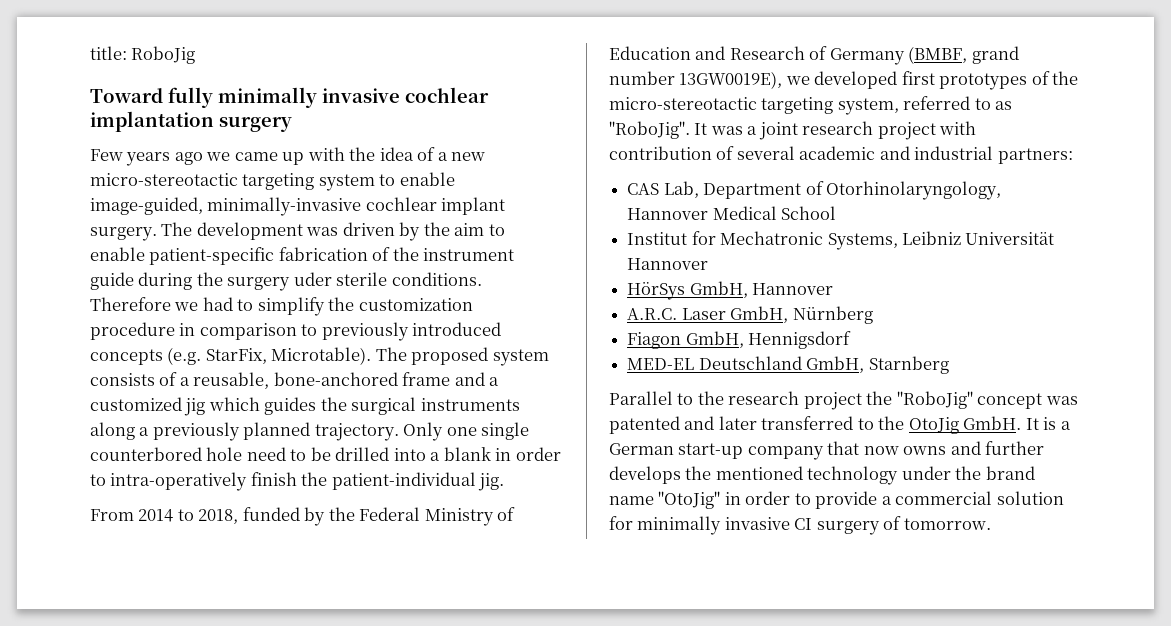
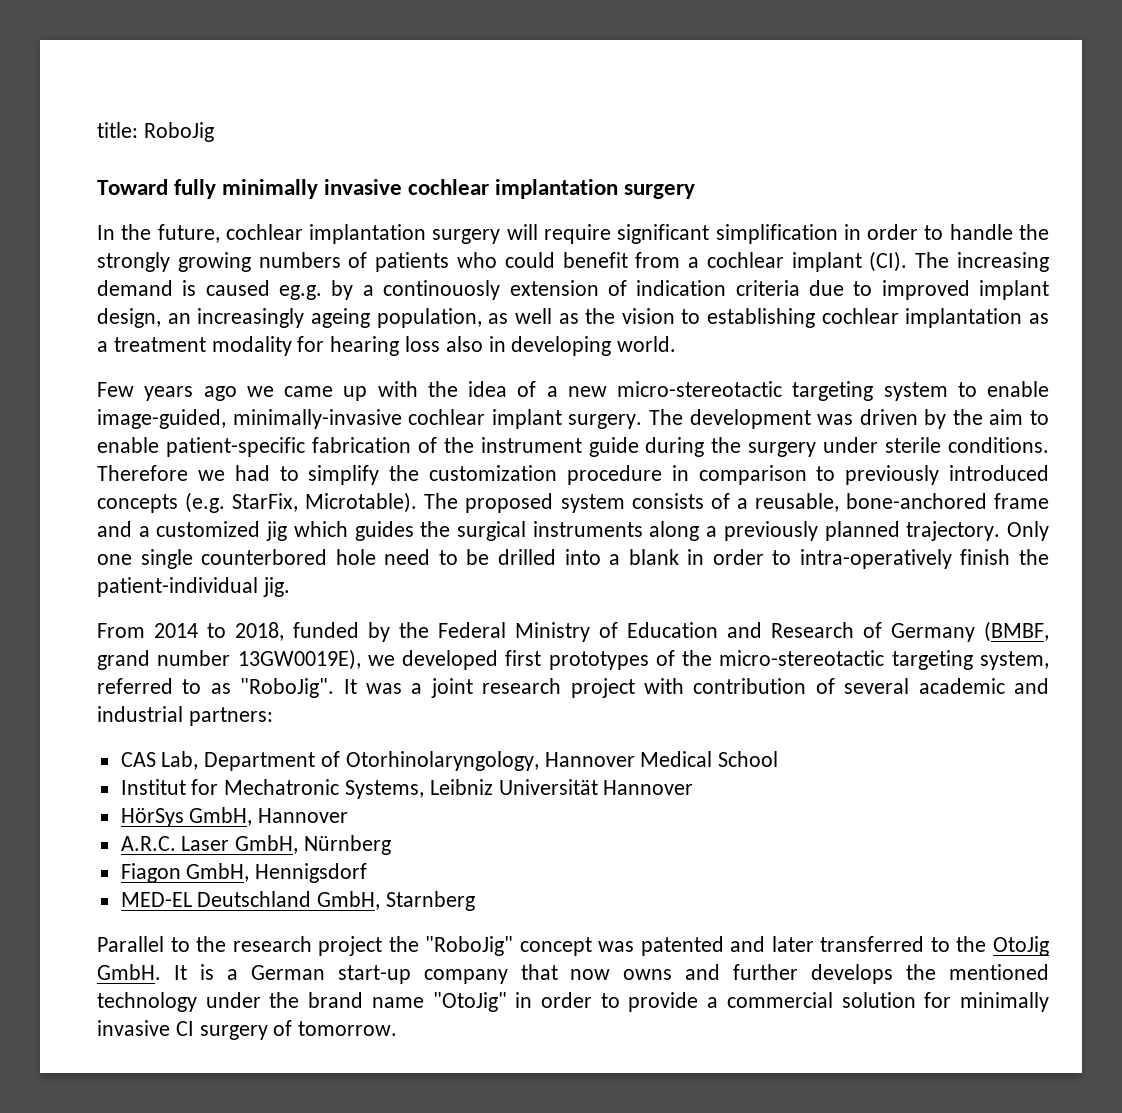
(292, 124) none -> [97,224,1050,244] [97,251,1050,272] [97,280,1049,300] [97,308,1049,328] [97,336,677,356] // In the future, cochlear implantation surgery will require significant simplification in order to handle the strongly growing numbers of patients who could benefit from a cochlear implant (CI). The increasing demand is caused eg.g. by a continouosly extension of indication criteria due to improved implant design, an increasingly ageing population, as well as the vision to establishing cochlear implantation as a treatment modality for hearing loss also in developing world.
[293,272,332,286] uder -> [823,437,879,453] under

